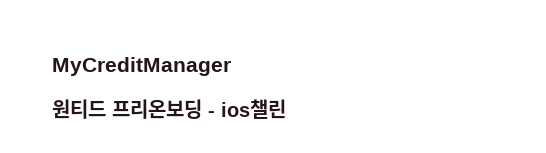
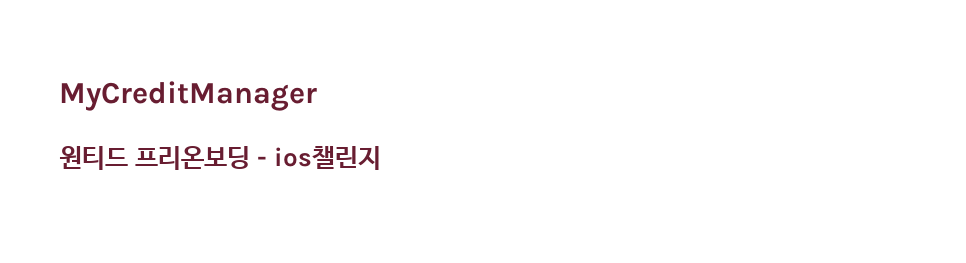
[221,99,286,119] ios챌린 -> [274,146,382,170] ios챌린지

